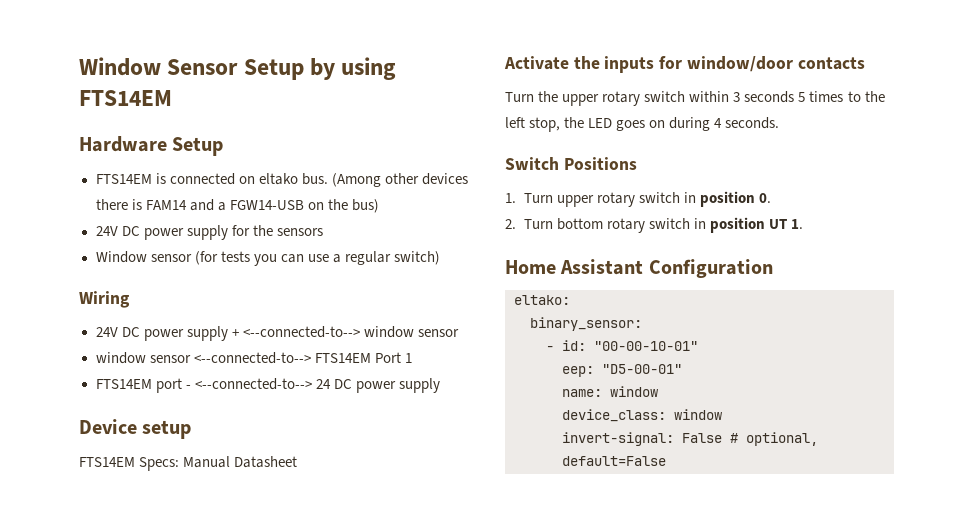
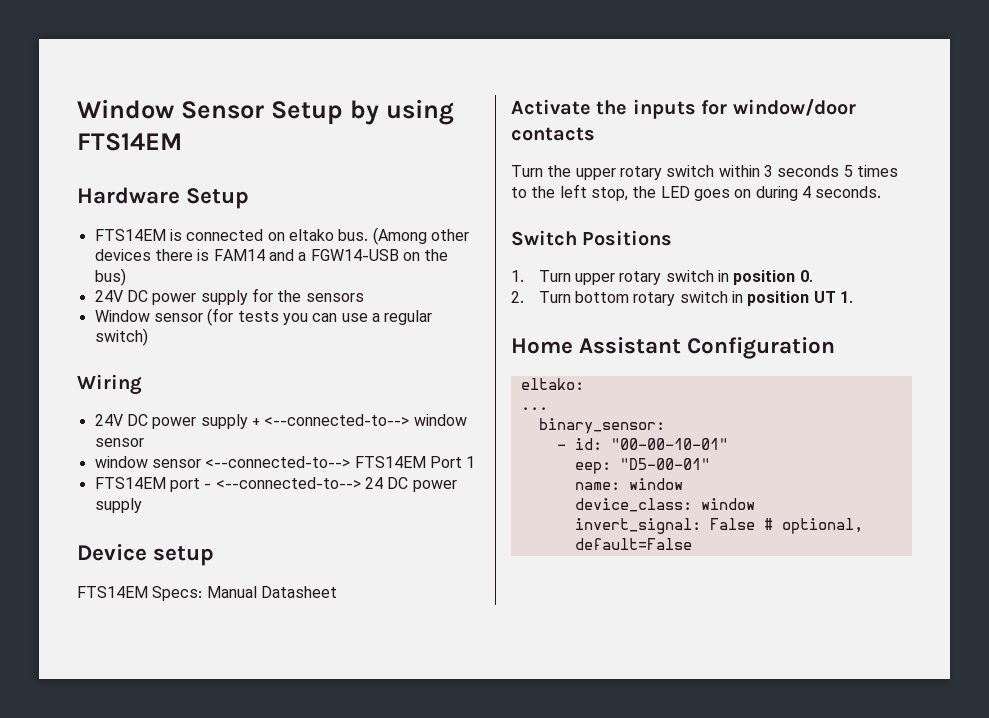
(570, 300) none -> [520,407,548,410] // ...
[562,432,674,446] invert-signal: -> [574,518,701,534] invert_signal:

